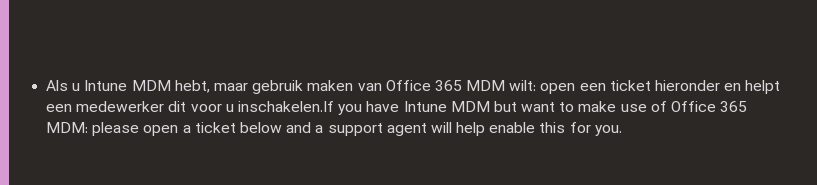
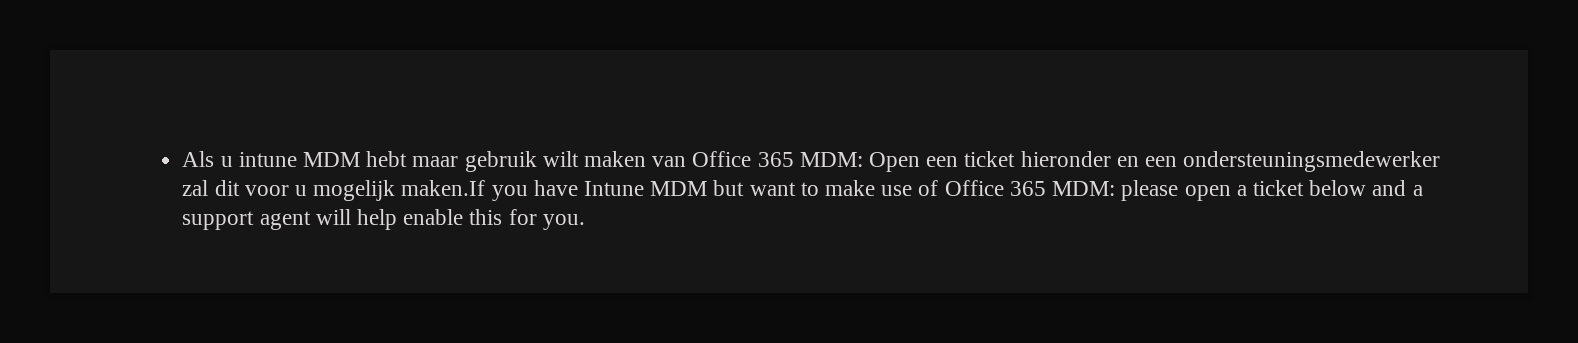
[84,80,210,93] Intune MDM hebt, -> [238,151,408,167] intune MDM hebt
(304, 87) none -> [542,151,579,167] wilt
[466,80,576,94] MDM wilt: open -> [799,152,921,172] MDM: Open
[745,80,781,94] [46,101,165,112] helpt een medewerker -> [1145,151,1441,172] [182,180,209,196] een ondersteuningsmedewerker zal
[237,101,334,112] inschakelen.If -> [313,180,486,201] mogelijk maken.If

